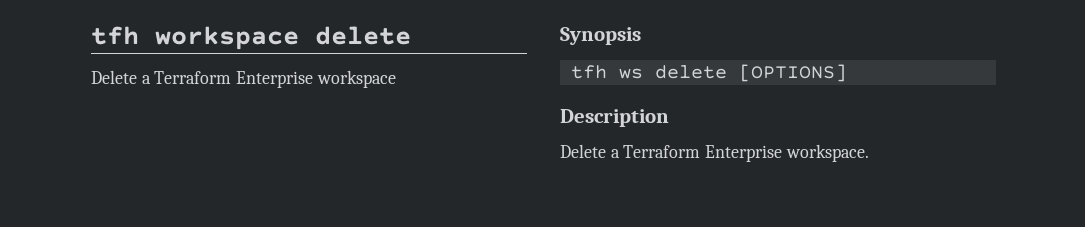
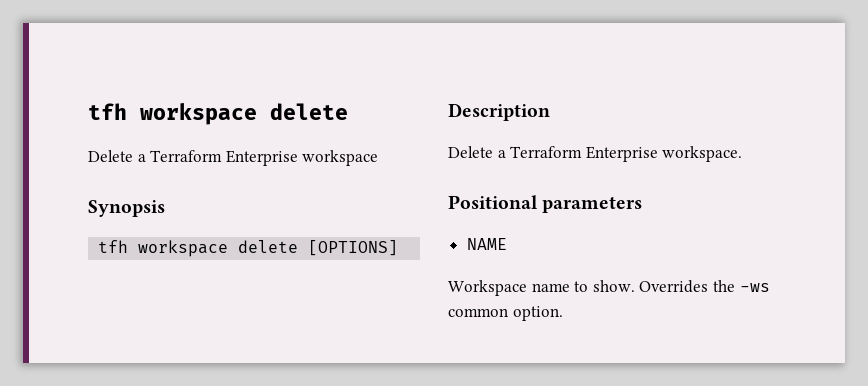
[618,68,643,79] ws -> [138,240,229,257] workspace
(869, 153) none -> [448,195,643,213] [466,238,507,250] [448,280,770,296] [448,306,563,321] // Positional parameters // NAME // Workspace name to show. Overrides the -ws common option.

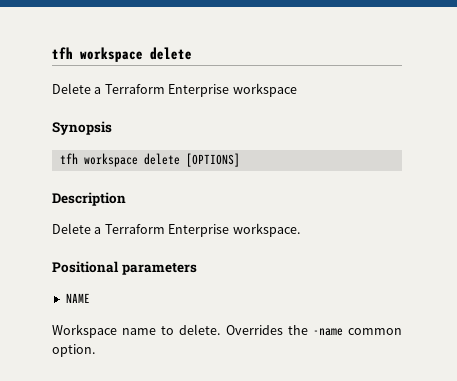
[592,280,635,292] show. -> [179,324,221,335] delete.
[739,283,770,292] -ws -> [312,328,343,336] -name

